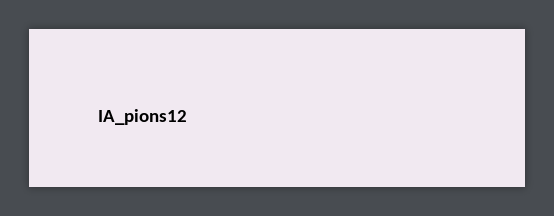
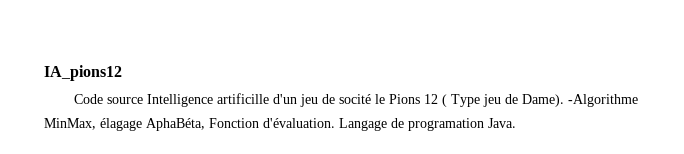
(187, 117) none -> [74,93,639,107] [44,118,516,131] // Code source Intelligence artificille d'un jeu de socité le Pions 12 ( Type jeu de Dame). -Algorithme MinMax, élagage AphaBéta, Fonction d'évaluation. Langage de programation Java.

